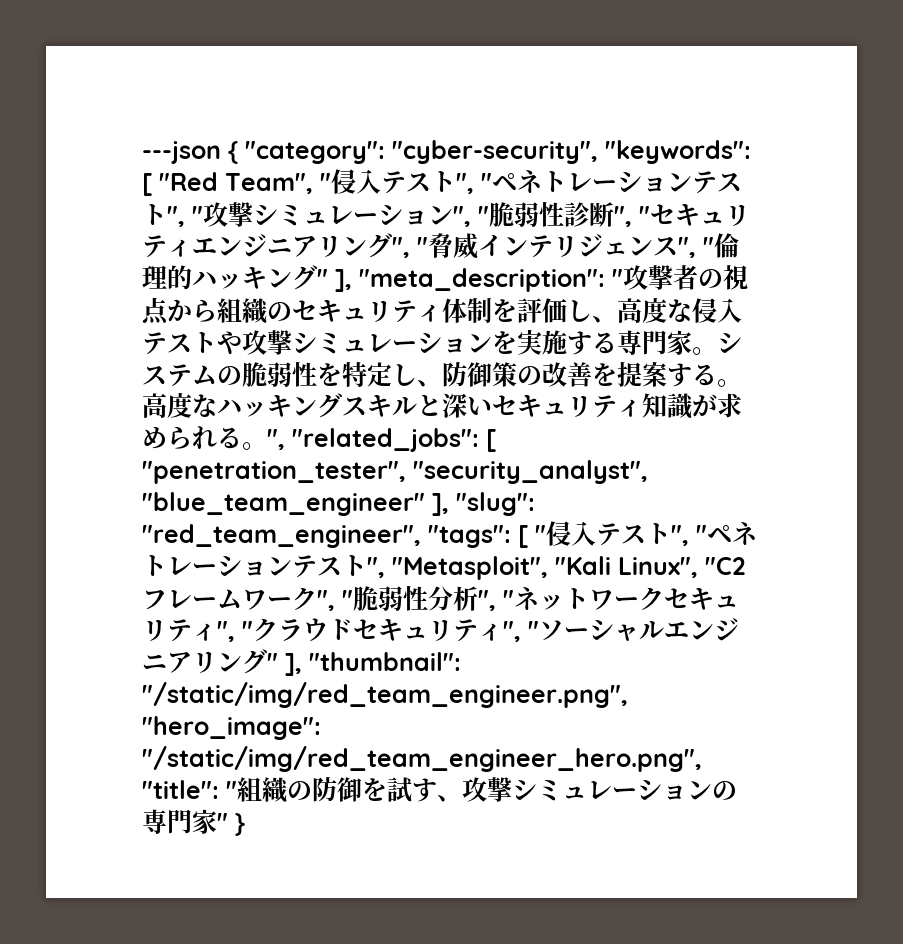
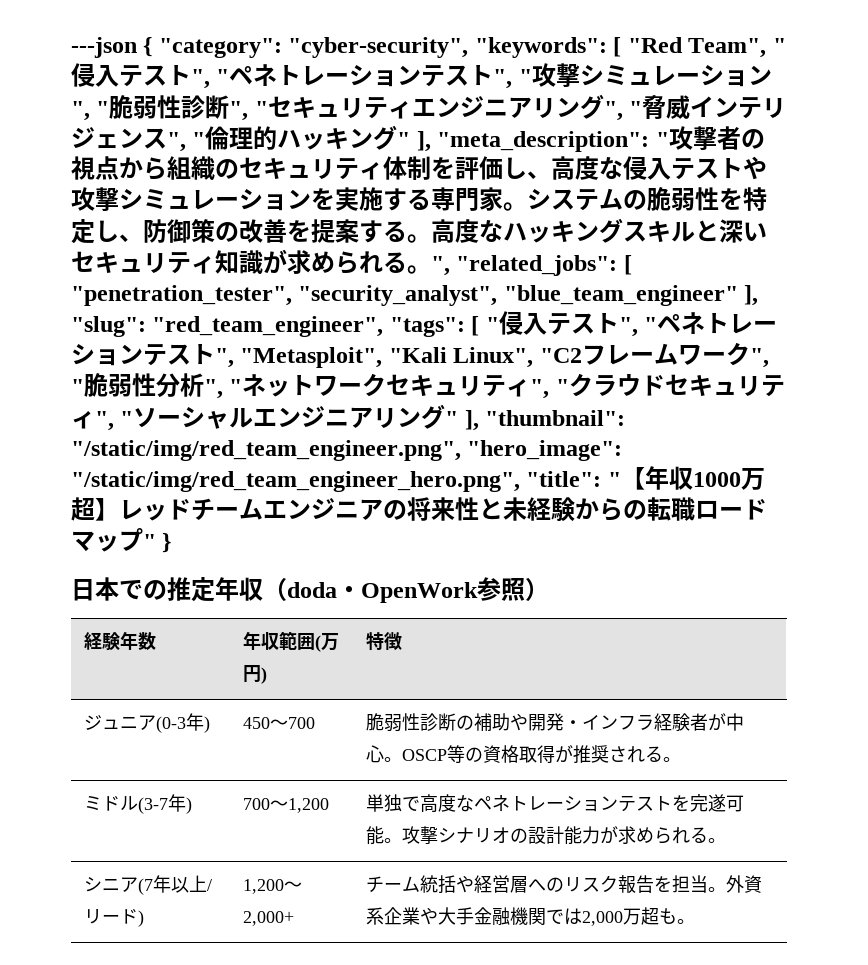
[237,777,737,803] [142,809,245,836] 組織の防御を試す、攻撃シミュレーションの専門家" } -> [620,466,765,490] [71,497,767,522] [71,528,172,553] [71,577,549,603] [83,631,156,651] [242,631,339,652] [242,665,267,684] [365,632,402,651] [83,713,210,733] [242,717,315,729] [365,713,744,732] [365,745,681,764] [83,794,192,814] [242,798,329,813] [365,794,744,813] [365,826,726,845] [83,875,212,895] [83,909,144,927] [242,879,302,894] [242,911,294,926] [365,875,762,893] [365,907,695,926] 【年収1000万超】レッドチームエンジニアの将来性と未経験からの転職ロードマップ" } // 日本での推定年収（doda・OpenWork参照） // 経験年数 | 年収範囲(万円) | 特徴 // ジュニア(0-3年) | 450〜700 | 脆弱性診断の補助や開発・インフラ経験者が中心。OSCP等の資格取得が推奨される。 // ミドル(3-7年) | 700〜1,200 | 単独で高度なペネトレーションテストを完遂可能。攻撃シナリオの設計能力が求められる。 // シニア(7年以上/リード) | 1,200〜2,000+ | チーム統括や経営層へのリスク報告を担当。外資系企業や大手金融機関では2,000万超も。

